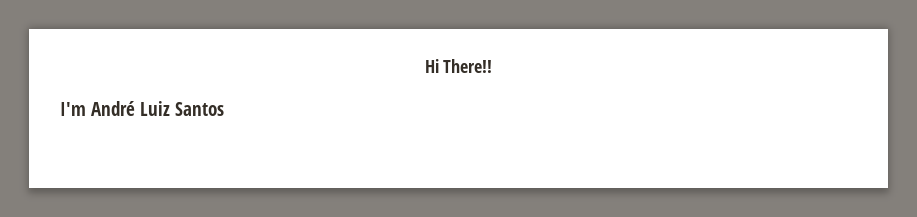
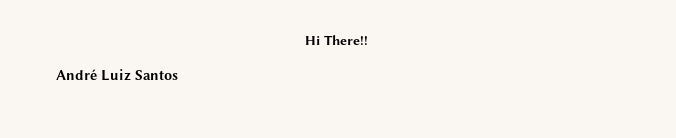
[60,102,86,116] I'm -> (368, 40) none

